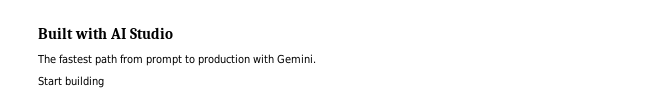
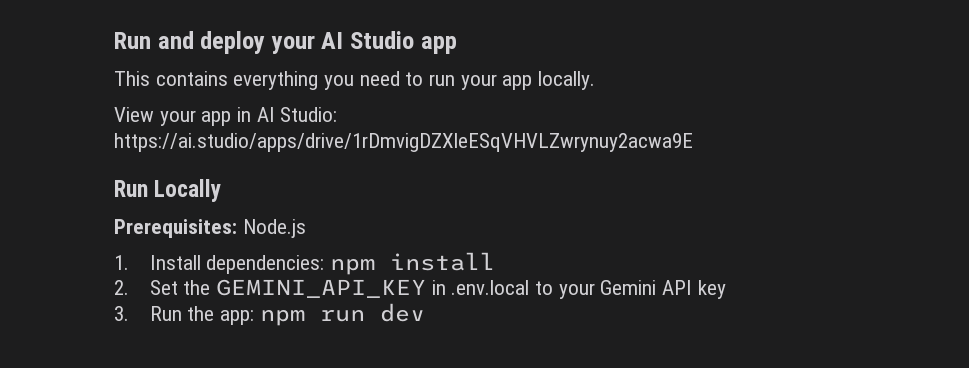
[38,27,174,39] [37,54,316,66] [38,76,104,88] Built with AI Studio // The fastest path from prompt to production with Gemini. // Start building -> [114,31,457,54] [114,71,596,90] [114,107,338,126] [114,133,693,152] [114,179,222,202] [114,219,306,238] [114,252,496,275] [114,279,726,299] [114,303,425,326] Run and deploy your AI Studio app // This contains everything you need to run your app locally. // View your app in AI Studio: https://ai.studio/apps/drive/1rDmvigDZXleESqVHVLZwrynuy2acwa9E // Run Locally // Prerequisites: Node.js // 1. Install dependencies: npm install // 2. Set the GEMINI_API_KEY in .env.local to your Gemini API key // 3. Run the app: npm run dev

